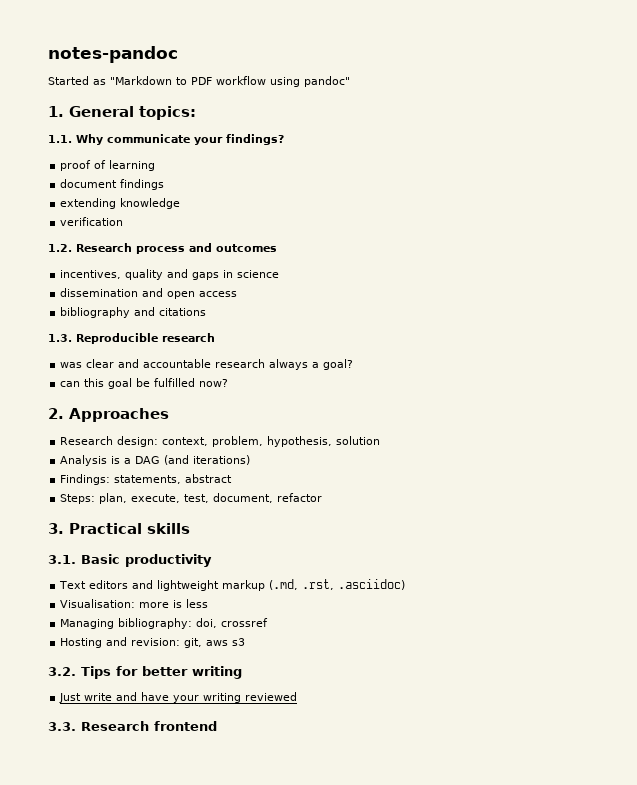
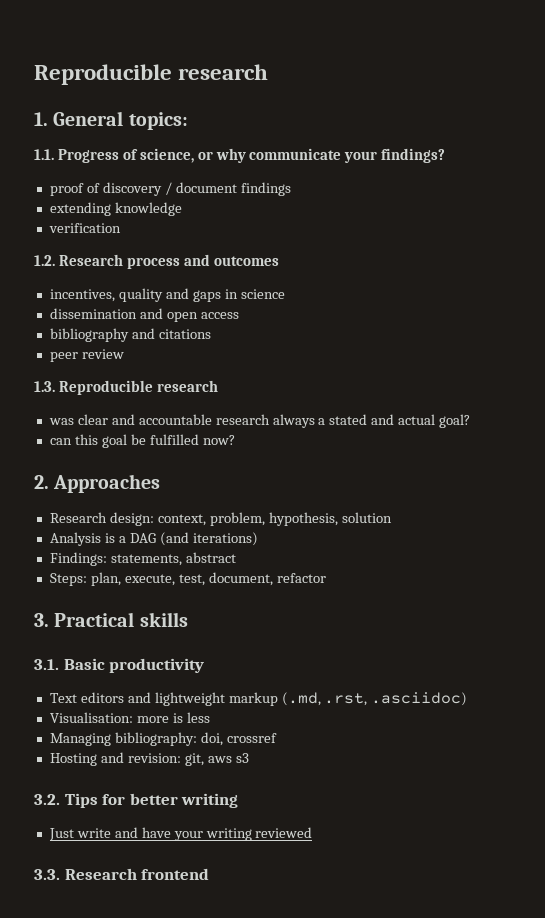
[48,46,178,63] [48,76,350,87] notes-pandoc // Started as "Markdown to PDF workflow using pandoc" -> [34,64,269,85] Reproducible research
[76,134,103,145] Why -> [57,148,246,163] Progress of science, or why
[109,160,156,171] learning // -> [102,182,172,196] discovery /
(207, 312) none -> [49,349,124,362] // peer review
(320, 365) none -> [329,414,436,425] stated and actual

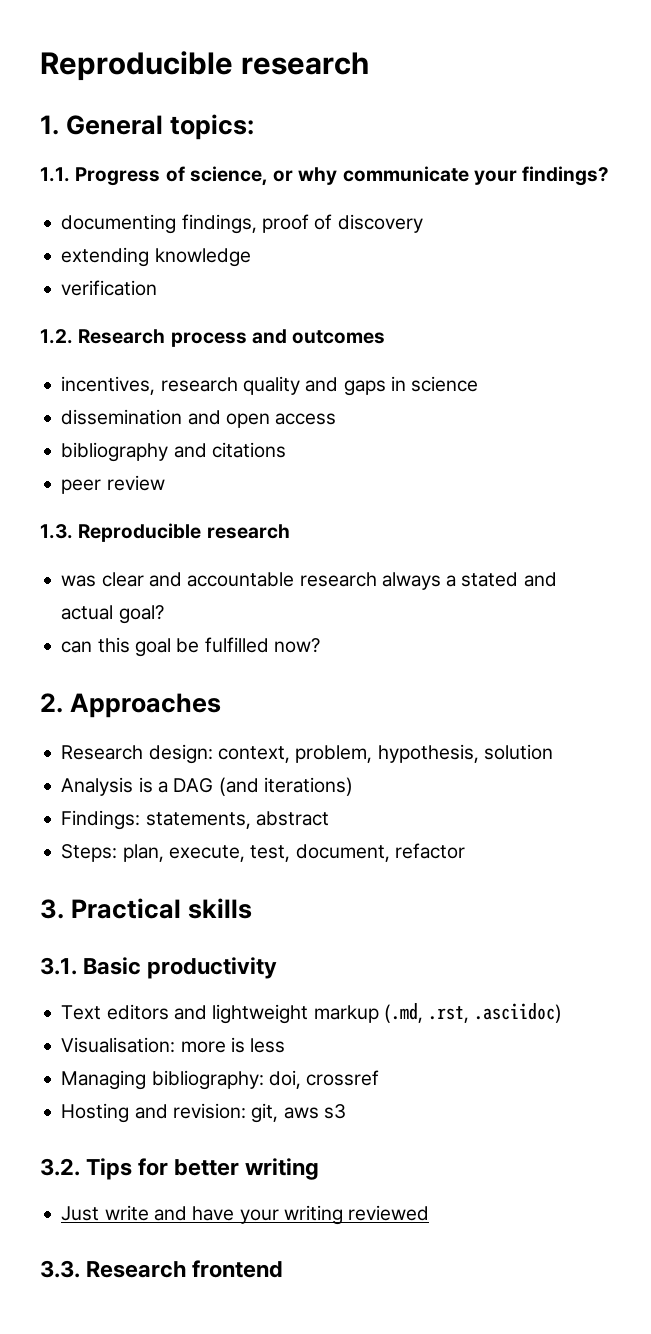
(446, 155) none -> [61,214,257,234] documenting findings,
[164,182,291,196] / document findings -> (423, 223) none
(115, 295) none -> [160,377,238,392] research

